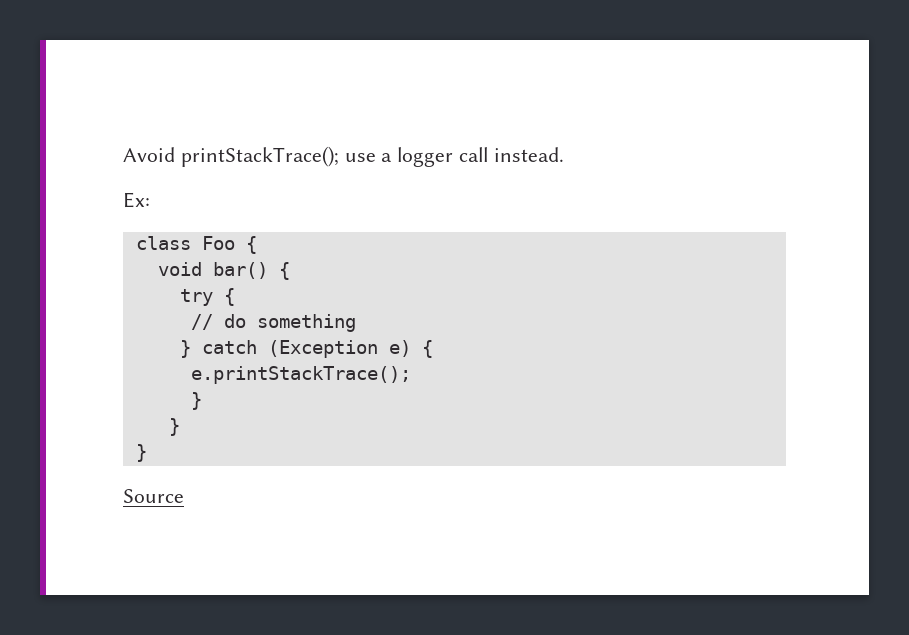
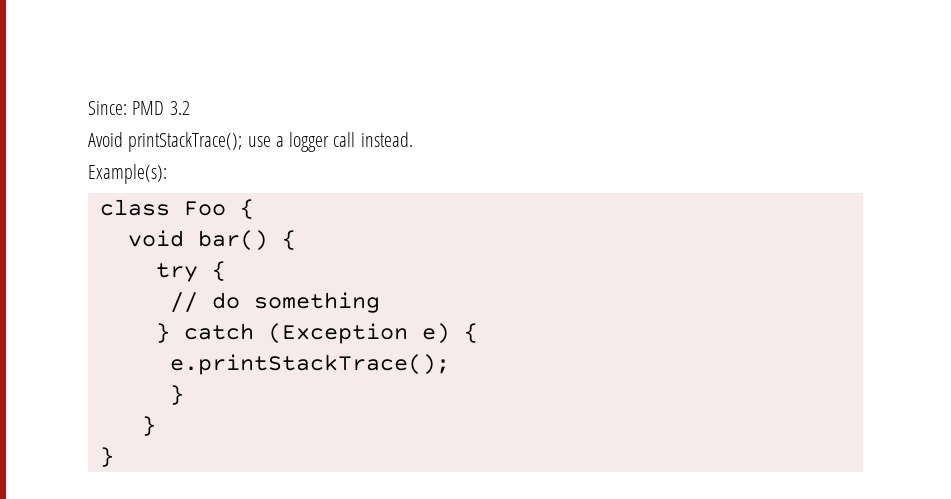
(123, 154) none -> [88,101,190,115] Since: PMD 3.2 //
[123,192,150,208] Ex: -> [88,164,167,184] Example(s):
[123,489,184,503] // Source -> (114, 457) none

